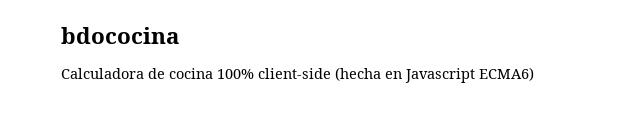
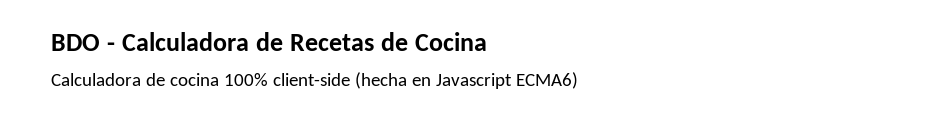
[61,27,179,44] bdococina -> [51,32,488,51] BDO - Calculadora de Recetas de Cocina

